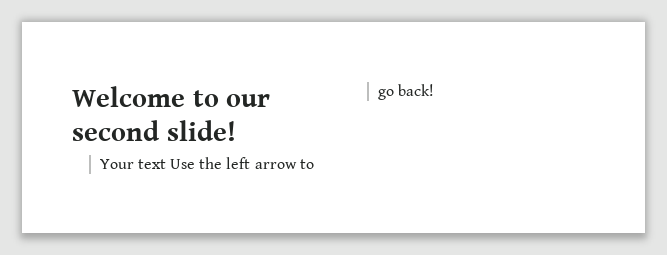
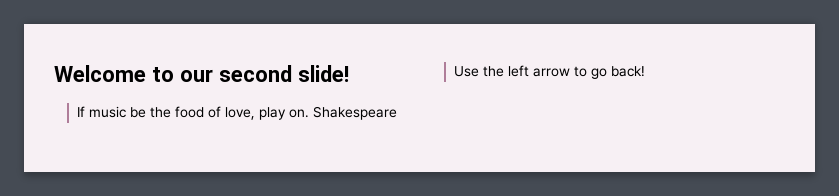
[99,159,166,169] Your text -> [77,106,398,120] If music be the food of love, play on. Shakespeare

